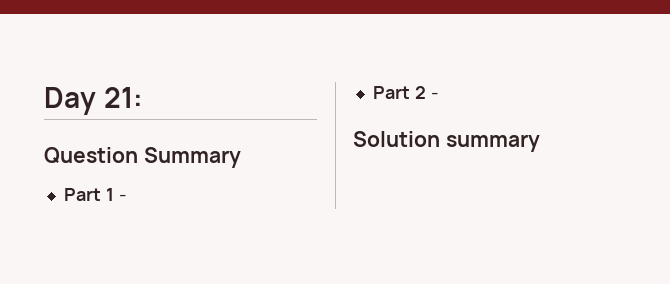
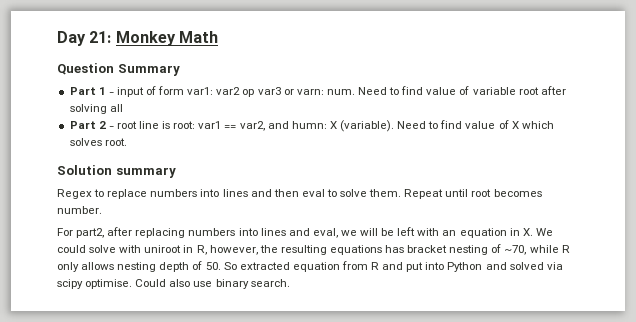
(143, 97) none -> [115,31,218,46] Monkey Math
[372,86,439,99] [353,131,540,152] // Part 2 - // Solution summary -> [116,86,566,97] [69,104,123,114] [69,120,554,132] [69,138,127,146] [57,165,176,178] [57,189,542,199] [57,206,102,214] [57,227,553,238] [57,244,570,255] [57,261,563,272] [57,279,290,289] input of form var1: var2 op var3 or varn: num. Need to find value of variable root after solving all // Part 2 - root line is root: var1 == var2, and humn: X (variable). Need to find value of X which solves root. // Solution summary // Regex to replace numbers into lines and then eval to solve them. Repeat until root becomes number. // For part2, after replacing numbers into lines and eval, we will be left with an equation in X. We could solve with uniroot in R, however, the resulting equations has bracket nesting of ~70, while R only allows nesting depth of 50. So extracted equation from R and put into Python and solved via scipy optimise. Could also use binary search.

